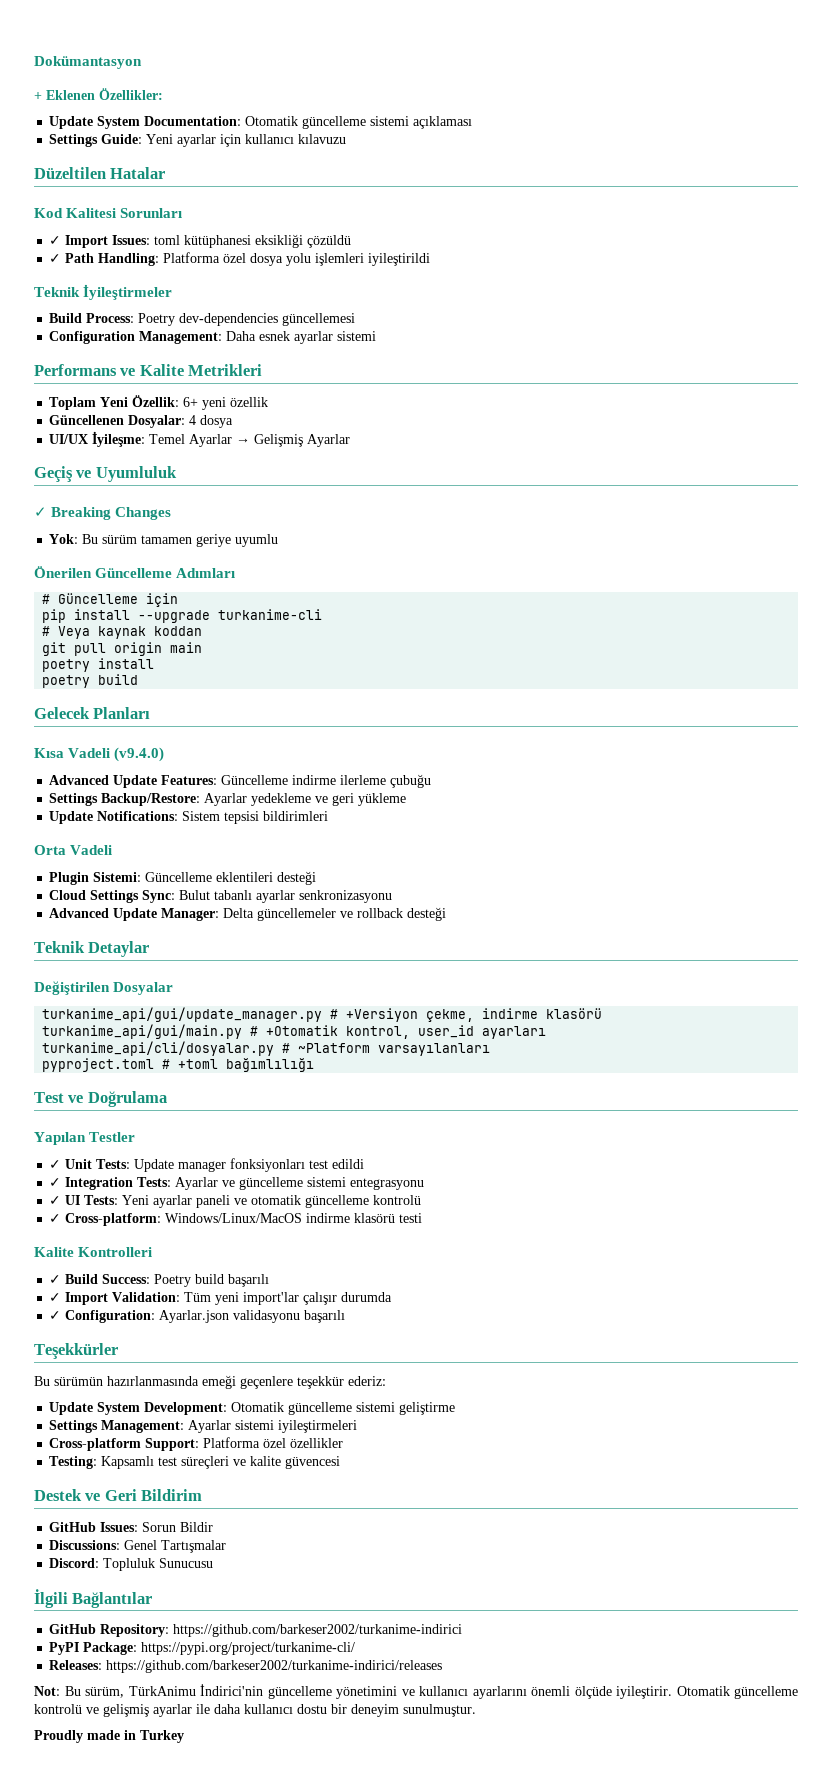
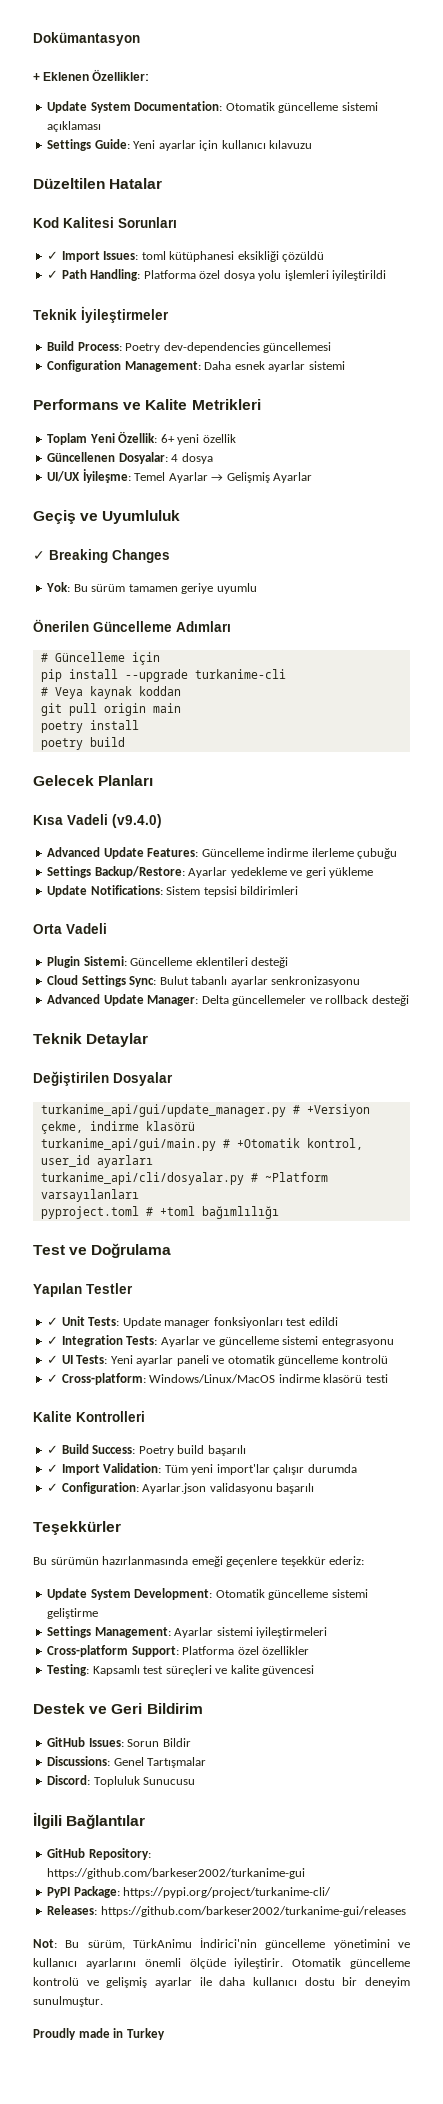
[173,1624,463,1637] https://github.com/barkeser2002/turkanime-indirici -> [47,1868,306,1879] https://github.com/barkeser2002/turkanime-gui
[106,1660,443,1673] https://github.com/barkeser2002/turkanime-indirici/releases -> [100,1906,406,1917] https://github.com/barkeser2002/turkanime-gui/releases

